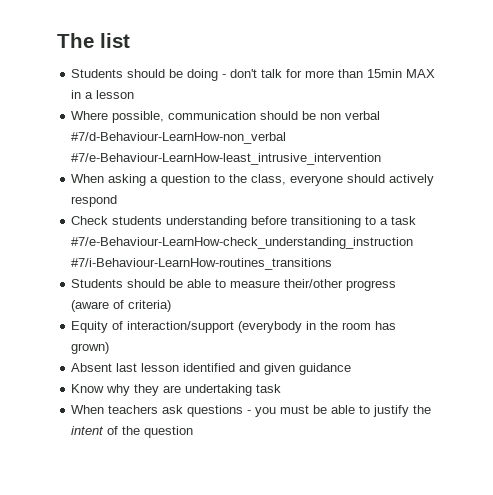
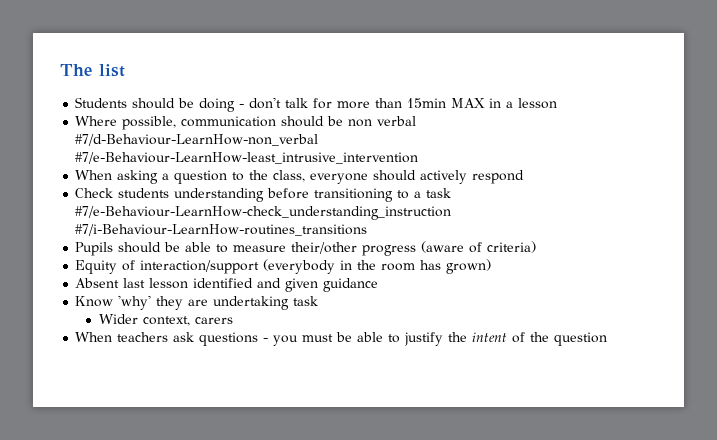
[71,279,124,288] Students -> [75,242,114,256] Pupils
[106,384,131,396] why -> [118,295,152,310] 'why'
(282, 388) none -> [98,314,233,326] // Wider context, carers

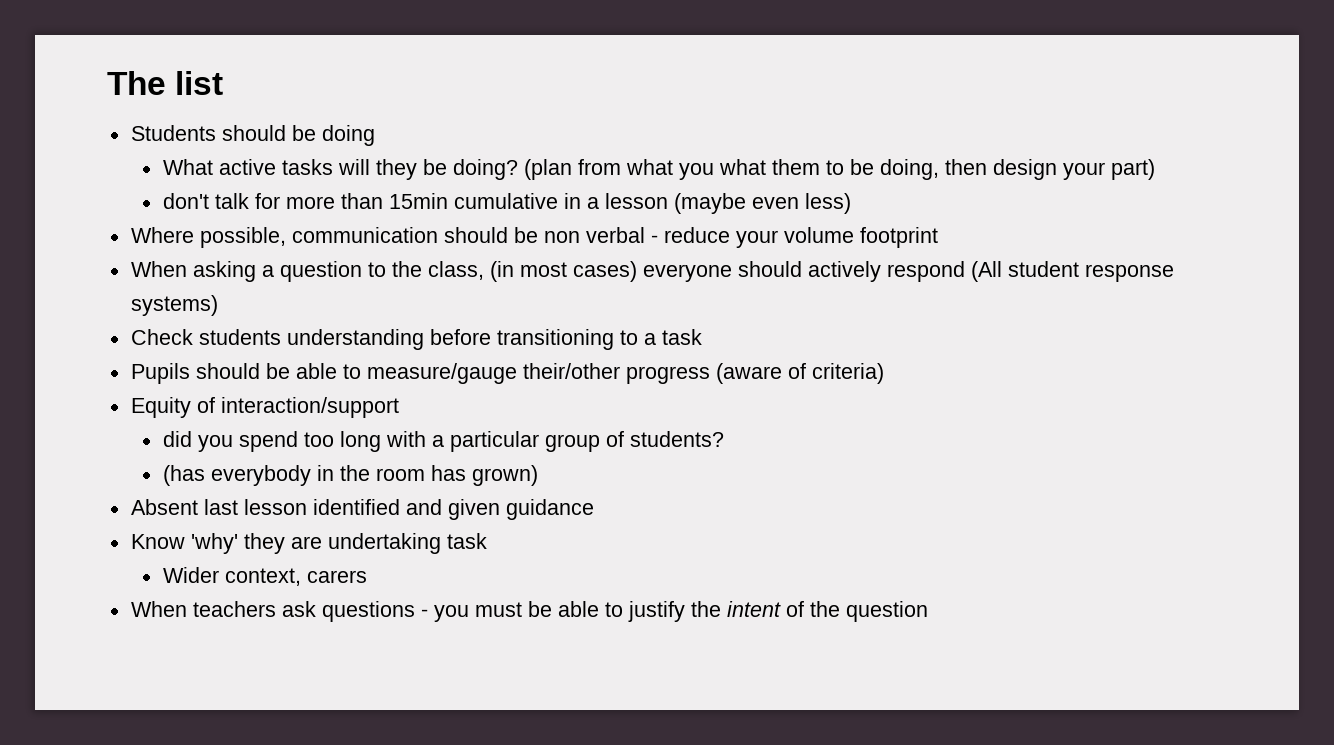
[239,104,245,108] - -> [162,159,1155,180] // What active tasks will they be doing? (plan from what you what them to be doing, then design your part) //
[451,98,486,108] MAX -> [453,193,558,209] cumulative
(558, 103) none -> [673,193,851,214] (maybe even less)
[75,134,319,146] [75,152,419,164] #7/d-Behaviour-LearnHow-non_verbal #7/e-Behaviour-LearnHow-least_intrusive_intervention -> [650,227,938,248] - reduce your volume footprint
(306, 176) none -> [489,261,637,282] (in most cases)
(525, 177) none -> [970,261,1174,282] [130,295,218,316] (All student response systems)
[75,206,452,220] [75,224,368,236] #7/e-Behaviour-LearnHow-check_understanding_instruction #7/i-Behaviour-LearnHow-routines_transitions -> (702, 337) none
[233,245,287,252] measure -> [366,363,517,384] measure/gauge
[263,259,336,274] (everybody -> [162,431,724,452] [162,465,311,486] // did you spend too long with a particular group of students? // (has everybody

